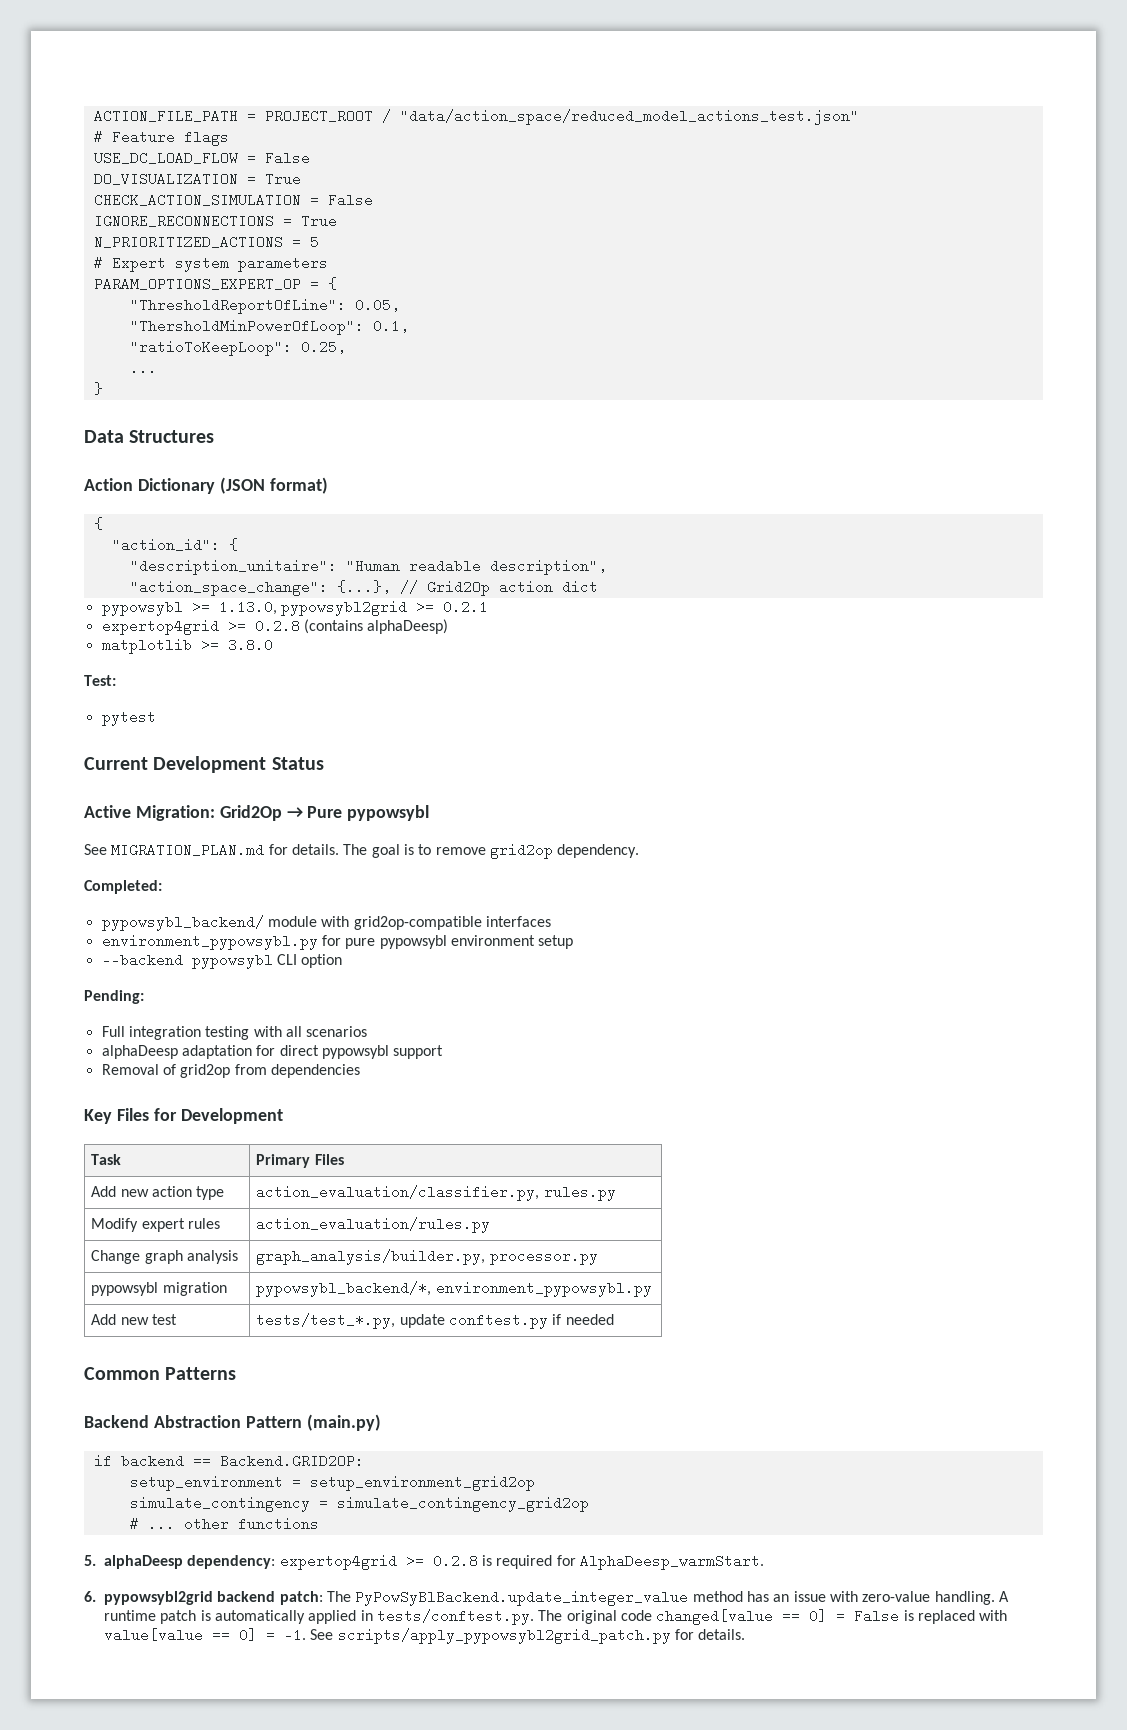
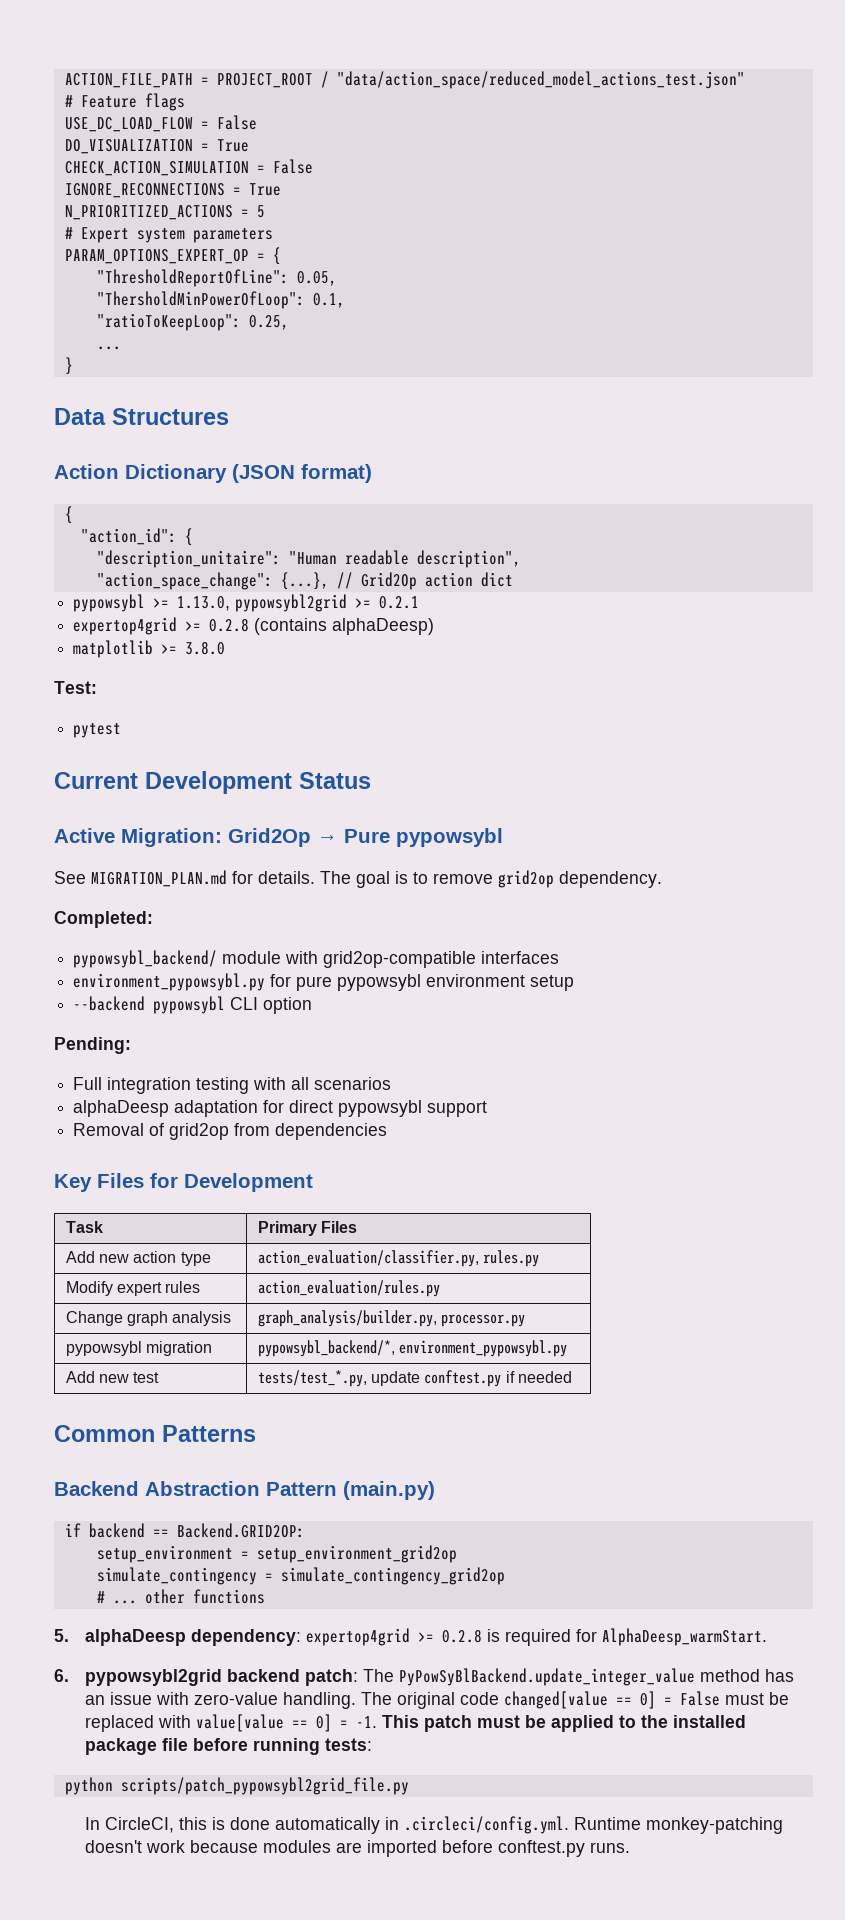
[998,1591,1009,1602] [104,1609,534,1625] A runtime patch is automatically applied in tests/conftest.py. -> (357, 1700) none
[903,1610,914,1621] is -> [725,1692,790,1705] must be
[310,1628,746,1644] See scripts/apply_pypowsybl2grid_patch.py for details. -> [382,1715,747,1732] [85,1738,373,1755] [64,1777,409,1795] [85,1816,784,1834] [85,1840,631,1857] This patch must be applied to the installed package file before running tests: // python scripts/patch_pypowsybl2grid_file.py // In CircleCI, this is done automatically in .circleci/config.yml. Runtime monkey-patching doesn't work because modules are imported before conftest.py runs.

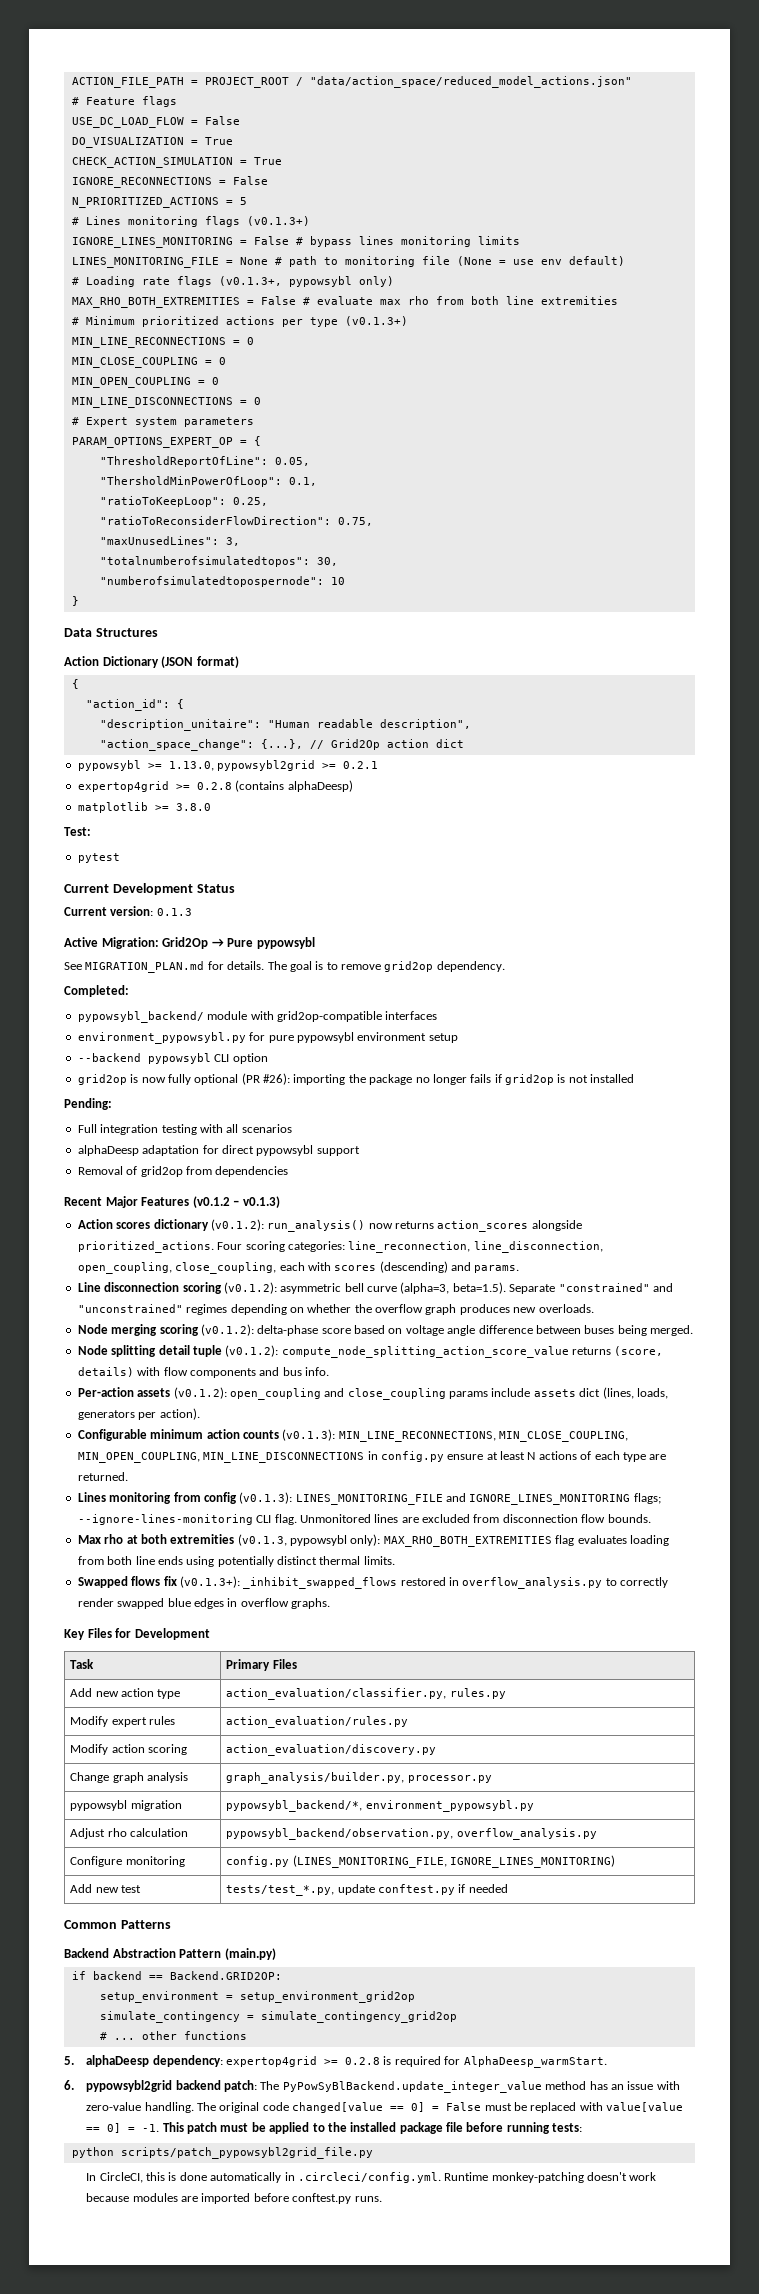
[336,71,745,89] "data/action_space/reduced_model_actions_test.json" -> [309,76,632,88] "data/action_space/reduced_model_actions.json"
[272,159,313,174] False -> [253,157,282,165] True
[248,183,281,196] True -> [232,176,268,185] False
(265, 211) none -> [71,216,310,227] [71,236,520,248] [71,256,625,268] [71,276,394,287] [71,296,618,308] [71,316,408,327] [71,337,254,348] [71,357,226,368] [71,377,219,388] [71,397,261,408] // # Lines monitoring flags (v0.1.3+) // IGNORE_LINES_MONITORING = False # bypass lines monitoring limits // LINES_MONITORING_FILE = None # path to monitoring file (None = use env default) // # Loading rate flags (v0.1.3+, pypowsybl only) // MAX_RHO_BOTH_EXTREMITIES = False # evaluate max rho from both line extremities // # Minimum prioritized actions per type (v0.1.3+) // MIN_LINE_RECONNECTIONS = 0 // MIN_CLOSE_COUPLING = 0 // MIN_OPEN_COUPLING = 0 // MIN_LINE_DISCONNECTIONS = 0
[96,346,121,350] ... -> [99,516,373,526] [99,536,240,546] [99,556,338,567] [99,576,345,587] "ratioToReconsiderFlowDirection": 0.75, // "maxUnusedLines": 3, // "totalnumberofsimulatedtopos": 30, // "numberofsimulatedtopospernode": 10
(371, 780) none -> [64,906,192,916] // Current version: 0.1.3
(313, 1005) none -> [77,1073,635,1085] // grid2op is now fully optional (PR #26): importing the package no longer fails if grid2op is not installed
(388, 1131) none -> [64,1196,280,1208] [77,1219,582,1232] [77,1241,603,1253] [77,1261,520,1274] [77,1282,673,1294] [77,1304,594,1315] [77,1324,693,1336] [77,1345,664,1358] [77,1367,329,1378] [77,1387,668,1400] [77,1408,200,1420] [77,1429,628,1442] [77,1451,667,1463] [77,1472,128,1481] [77,1492,661,1505] [77,1514,651,1525] [77,1534,669,1547] [77,1556,395,1567] [77,1576,669,1589] [77,1598,330,1609] // Recent Major Features (v0.1.2 – v0.1.3) // Action scores dictionary (v0.1.2): run_analysis() now returns action_scores alongside prioritized_actions. Four scoring categories: line_reconnection, line_disconnection, open_coupling, close_coupling, each with scores (descending) and params. // Line disconnection scoring (v0.1.2): asymmetric bell curve (alpha=3, beta=1.5). Separate "constrained" and "unconstrained" regimes depending on whether the overflow graph produces new overloads. // Node merging scoring (v0.1.2): delta-phase score based on voltage angle difference between buses being merged. // Node splitting detail tuple (v0.1.2): compute_node_splitting_action_score_value returns (score, details) with flow components and bus info. // Per-action assets (v0.1.2): open_coupling and close_coupling params include assets dict (lines, loads, generators per action). // Configurable minimum action counts (v0.1.3): MIN_LINE_RECONNECTIONS, MIN_CLOSE_COUPLING, MIN_OPEN_COUPLING, MIN_LINE_DISCONNECTIONS in config.py ensure at least N actions of each type are returned. // Lines monitoring from config (v0.1.3): LINES_MONITORING_FILE and IGNORE_LINES_MONITORING flags; --ignore-lines-monitoring CLI flag. Unmonitored lines are excluded from disconnection flow bounds. // Max rho at both extremities (v0.1.3, pypowsybl only): MAX_RHO_BOTH_EXTREMITIES flag evaluates loading from both line ends using potentially distinct thermal limits. // Swapped flows fix (v0.1.3+): _inhibit_swapped_flows restored in overflow_analysis.py to correctly render swapped blue edges in overflow graphs.
(440, 1288) none -> [70,1744,187,1755] [226,1744,437,1756] // Modify action scoring | action_evaluation/discovery.py
(568, 1348) none -> [70,1828,188,1839] [226,1828,597,1840] [70,1856,185,1867] [226,1855,615,1868] // Adjust rho calculation | pypowsybl_backend/observation.py, overflow_analysis.py // Configure monitoring | config.py (LINES_MONITORING_FILE, IGNORE_LINES_MONITORING)

